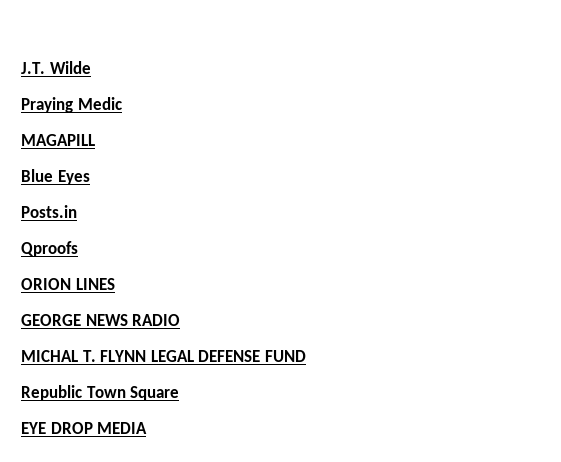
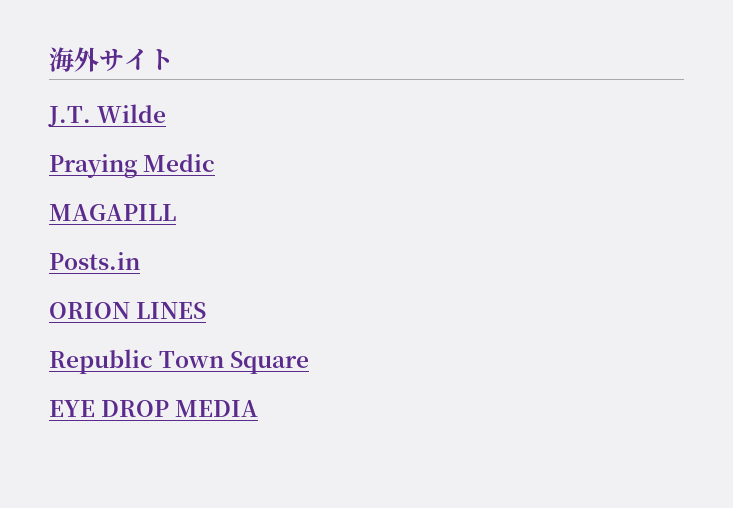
(21, 68) none -> [49,47,174,72] 海外サイト //
[21,169,90,185] // Blue Eyes -> (176, 212) none
[21,241,78,257] // Qproofs -> (140, 261) none
[21,314,181,326] [21,350,306,362] // GEORGE NEWS RADIO // MICHAL T. FLYNN LEGAL DEFENSE FUND -> (207, 310) none

